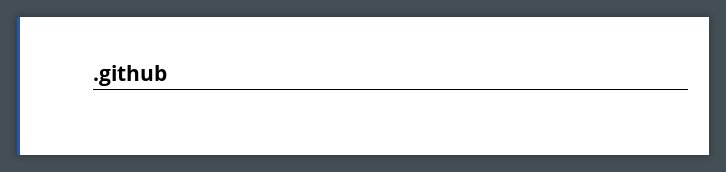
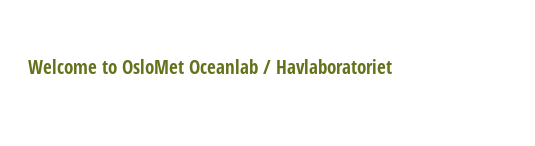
[93,65,167,86] .github -> [28,59,392,74] Welcome to OsloMet Oceanlab / Havlaboratoriet

